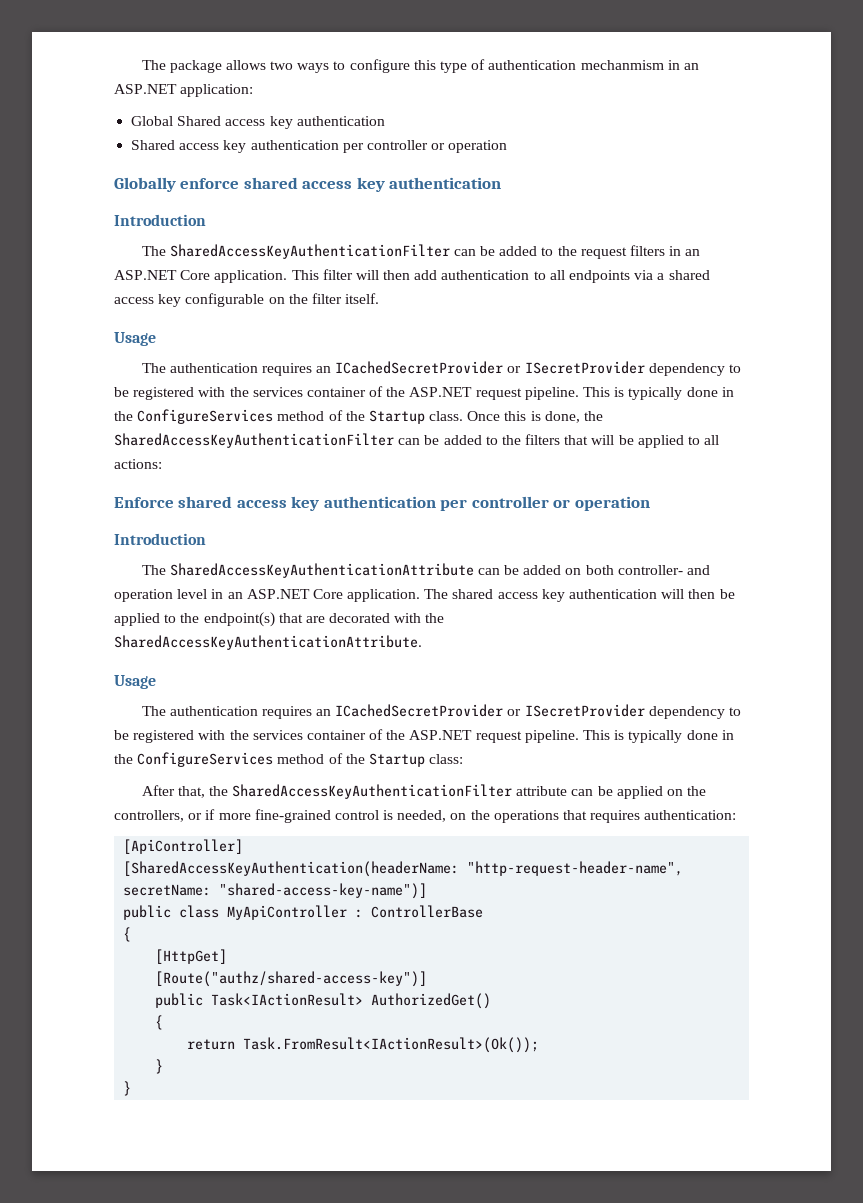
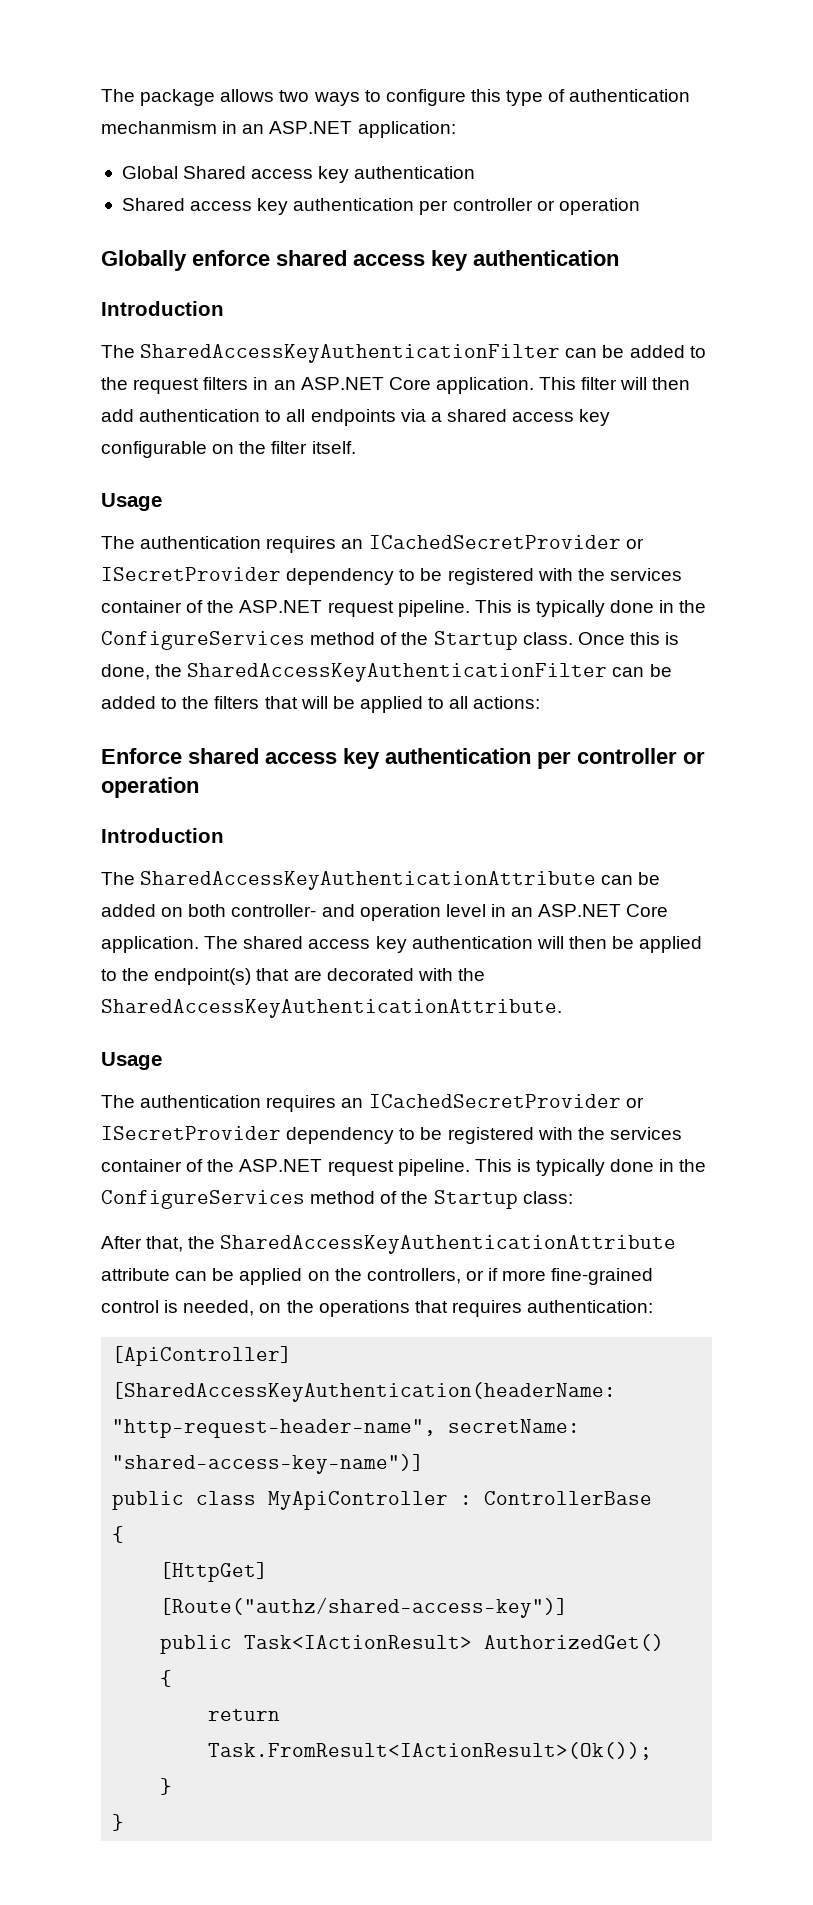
[232,784,513,799] SharedAccessKeyAuthenticationFilter -> [220,1235,677,1254] SharedAccessKeyAuthenticationAttribute

